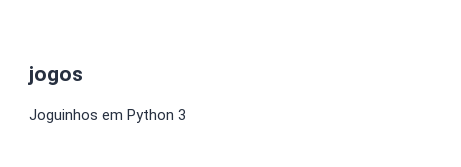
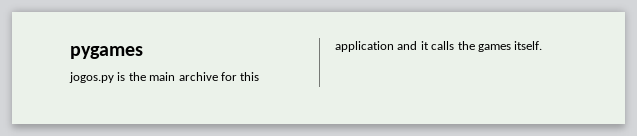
[28,66,83,85] [29,109,187,123] jogos // Joguinhos em Python 3 -> [70,46,143,59] [69,72,260,83] [335,41,543,52] pygames // jogos.py is the main archive for this application and it calls the games itself.

